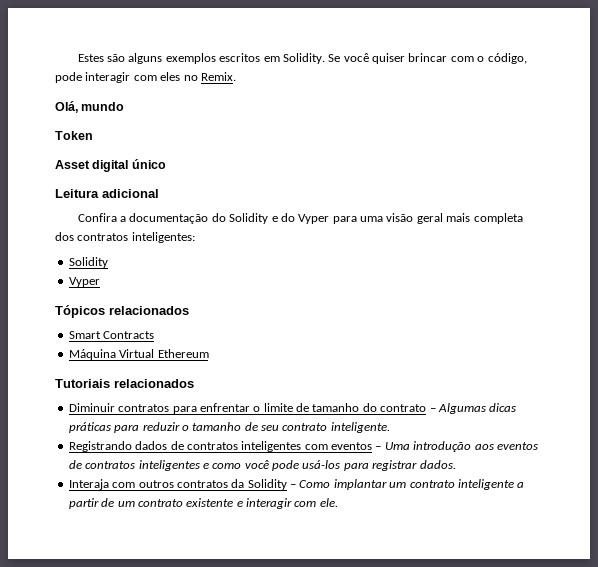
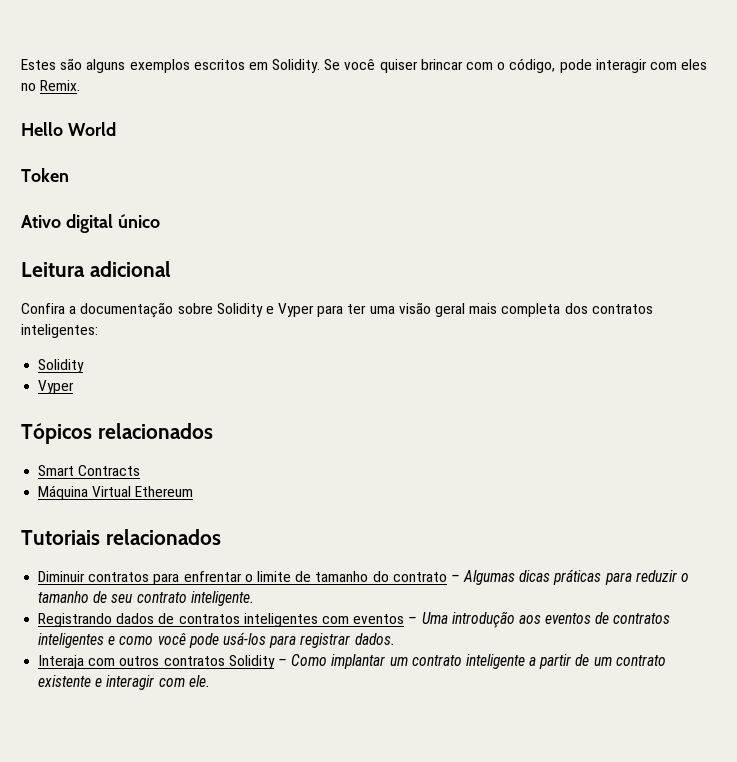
[55,101,125,113] Olá, mundo -> [21,122,116,136] Hello World
[55,160,90,169] Asset -> [21,215,61,228] Ativo
[211,213,226,222] do -> [177,303,213,314] sobre
[280,213,295,222] do -> (274, 310) none
(357, 220) none -> [347,304,367,314] ter
[231,479,245,488] da -> (225, 661) none

